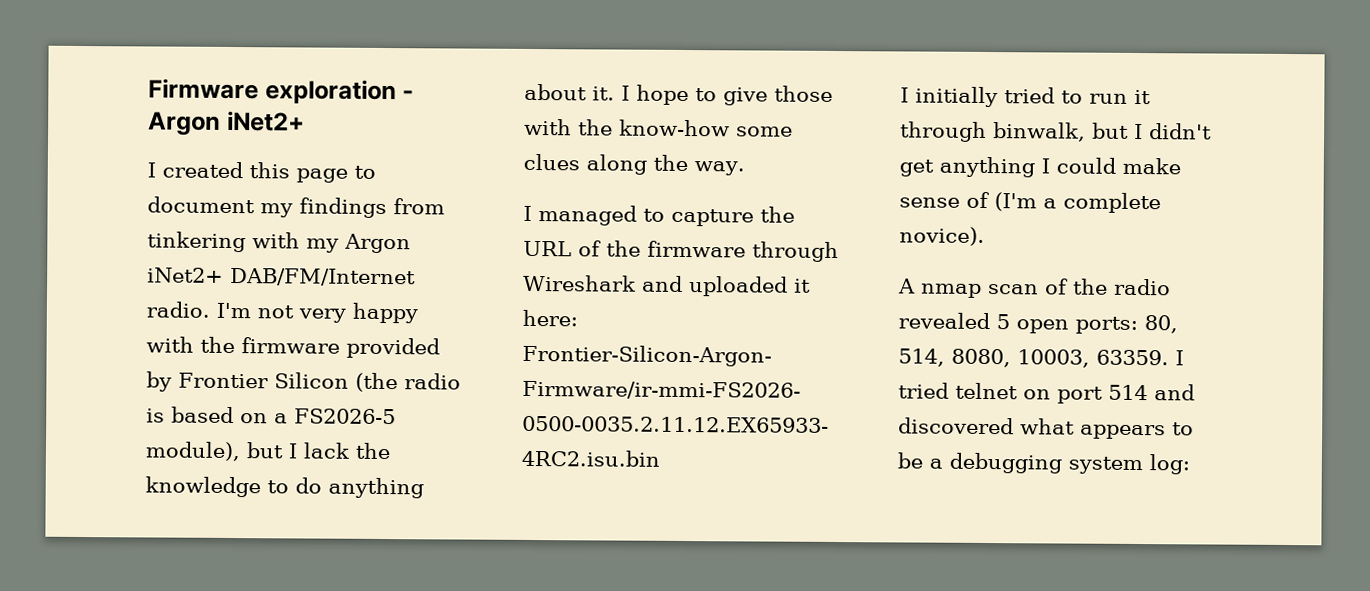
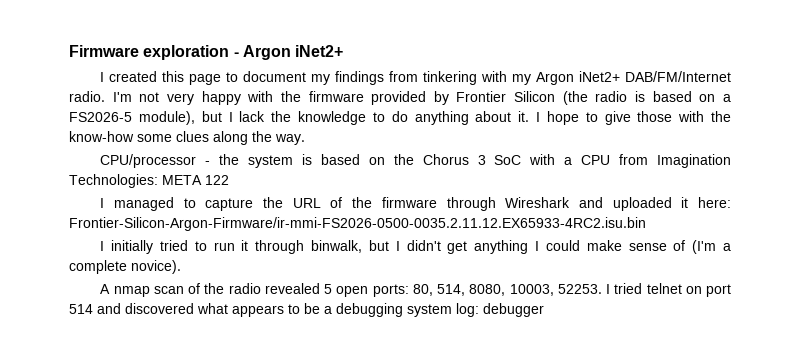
(745, 168) none -> [100,154,731,168] [69,174,229,188] // CPU/processor - the system is based on the Chorus 3 SoC with a CPU from Imagination Technologies: META 122
[1096,349,1169,366] 63359. -> [557,284,602,294] 52253.
(1190, 464) none -> [483,303,544,317] debugger

